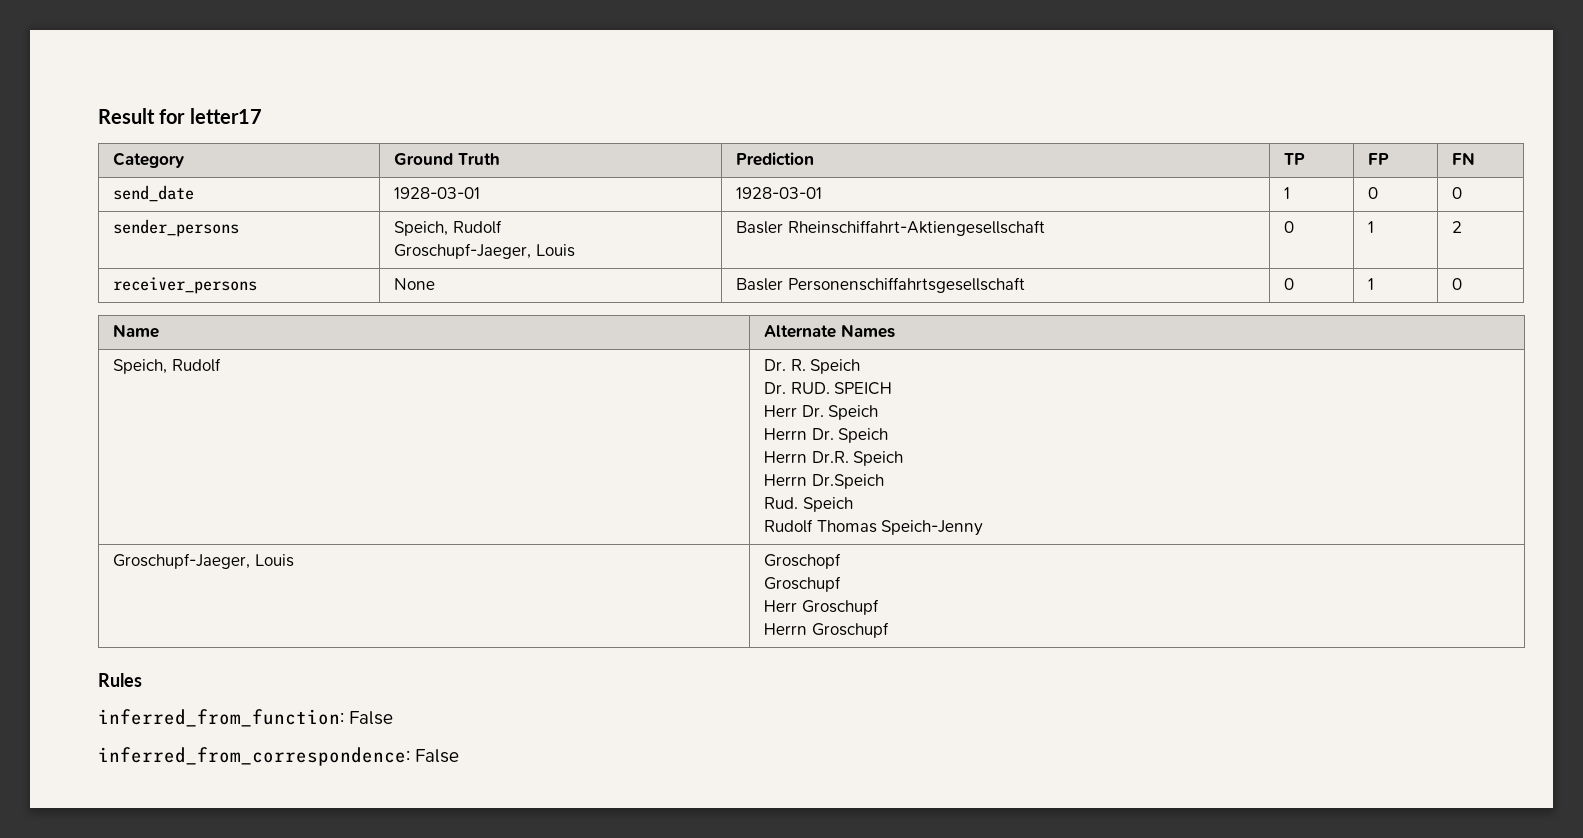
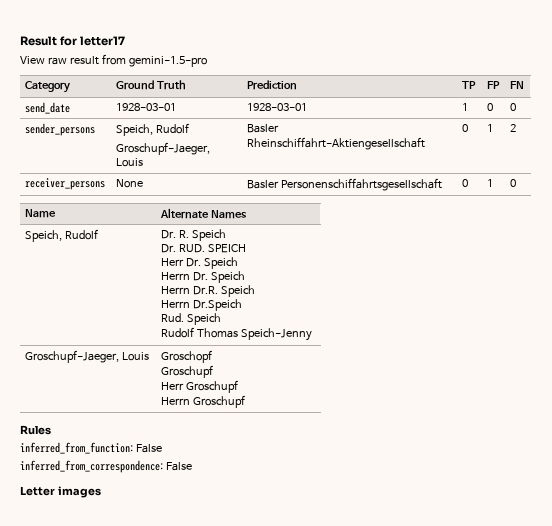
(262, 116) none -> [20,54,207,67] // View raw result from gemini-1.5-pro
(460, 756) none -> [20,486,101,498] // Letter images

